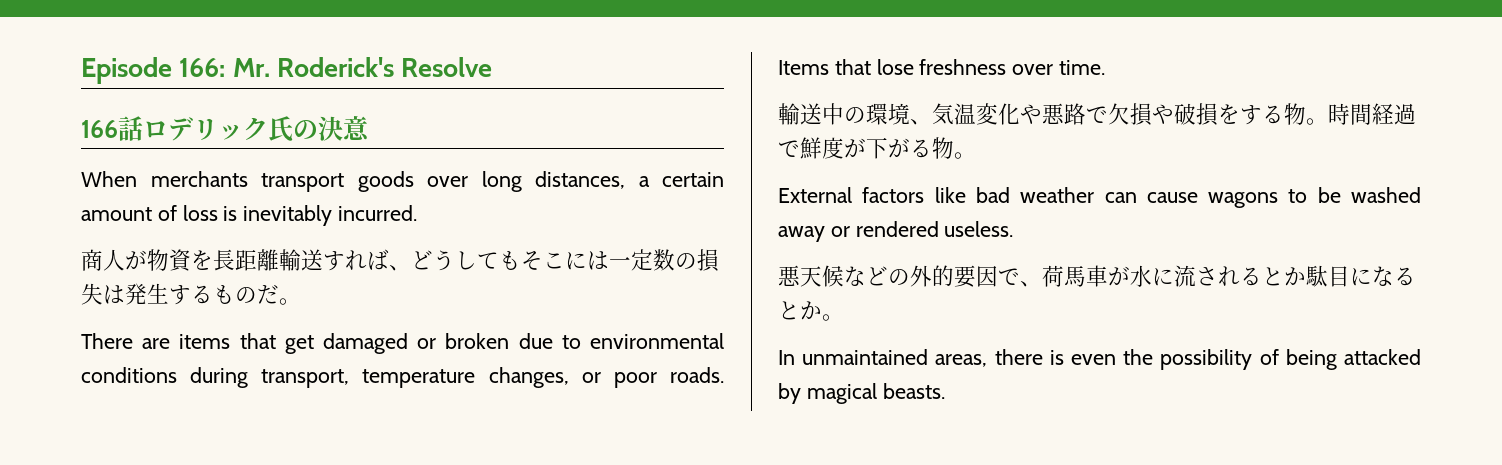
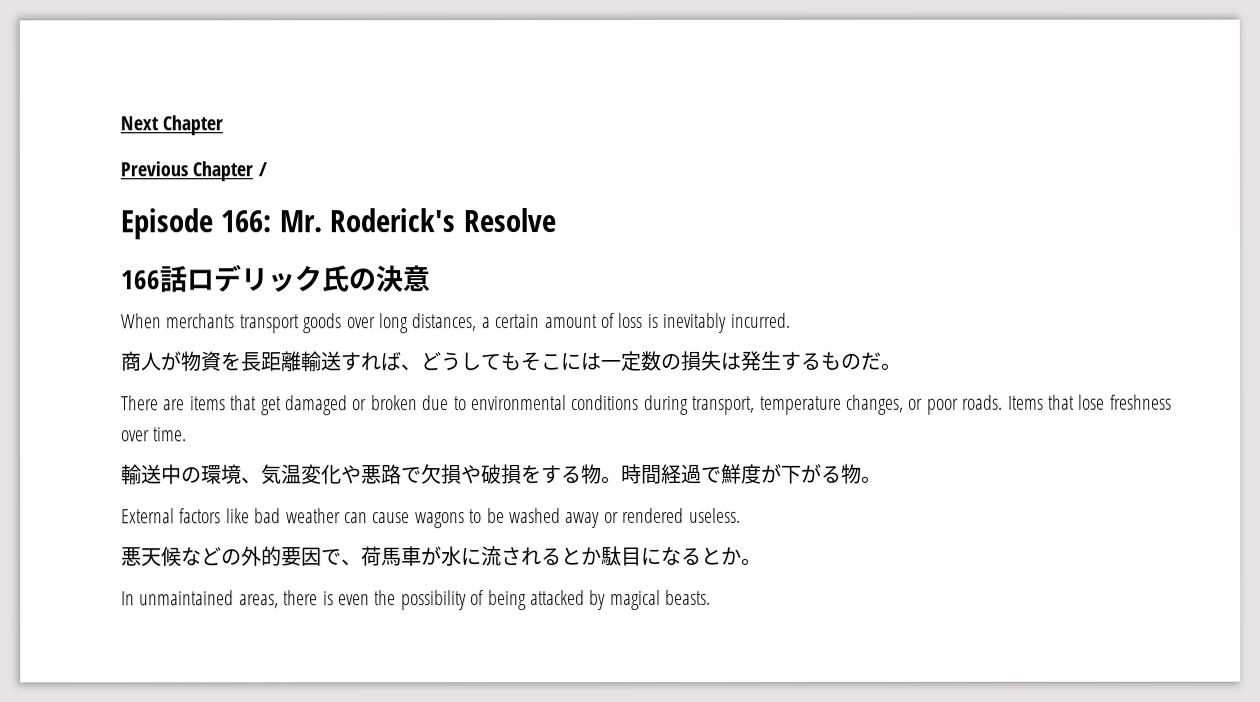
(81, 70) none -> [120,115,224,136] [120,161,267,182] Next Chapter // Previous Chapter / //

